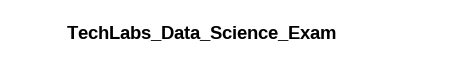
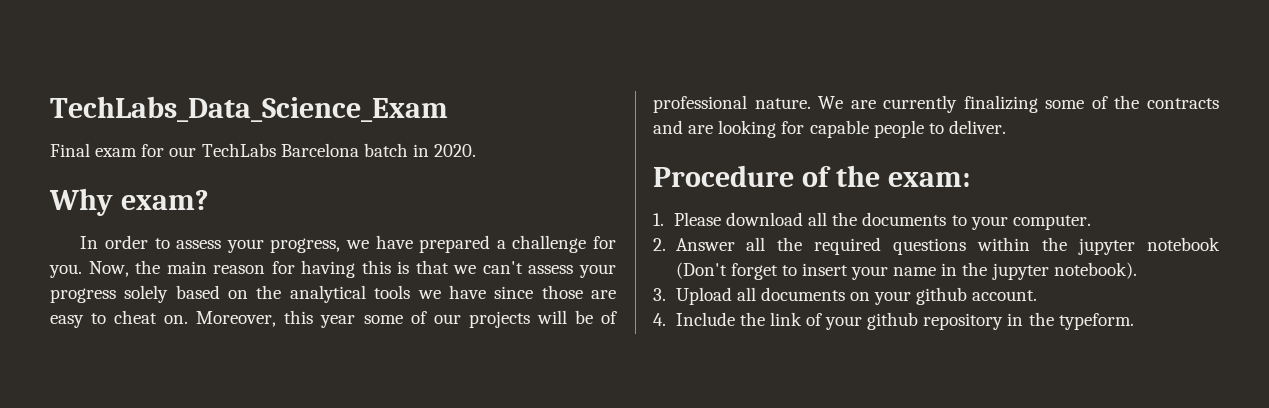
(336, 33) none -> [50,143,477,157] [49,188,209,216] [80,235,616,253] [49,260,617,278] [50,285,616,303] [50,310,618,328] [653,95,1219,113] [653,120,1006,138] [653,165,970,187] [653,212,1091,230] [653,237,1220,255] [675,262,1137,280] [653,287,1038,305] [653,312,1134,330] // Final exam for our TechLabs Barcelona batch in 2020. // Why exam? // In order to assess your progress, we have prepared a challenge for you. Now, the main reason for having this is that we can't assess your progress solely based on the analytical tools we have since those are easy to cheat on. Moreover, this year some of our projects will be of professional nature. We are currently finalizing some of the contracts and are looking for capable people to deliver. // Procedure of the exam: // 1. Please download all the documents to your computer. // 2. Answer all the required questions within the jupyter notebook (Don't forget to insert your name in the jupyter notebook). // 3. Upload all documents on your github account. // 4. Include the link of your github repository in the typeform.

